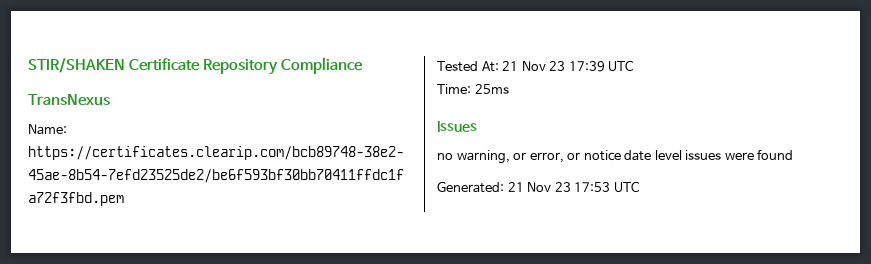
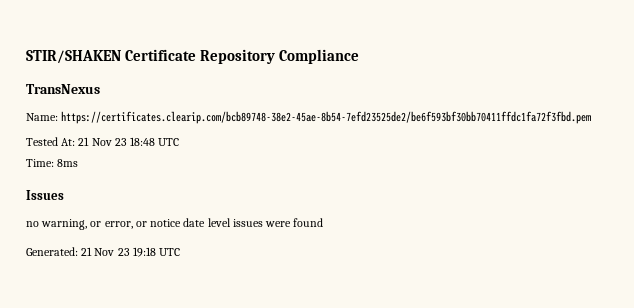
[568,61,605,72] 17:39 -> [130,137,156,146] 18:48
[474,84,509,94] 25ms -> [57,159,79,167] 8ms
[574,182,611,192] 17:53 -> [132,247,156,257] 19:18

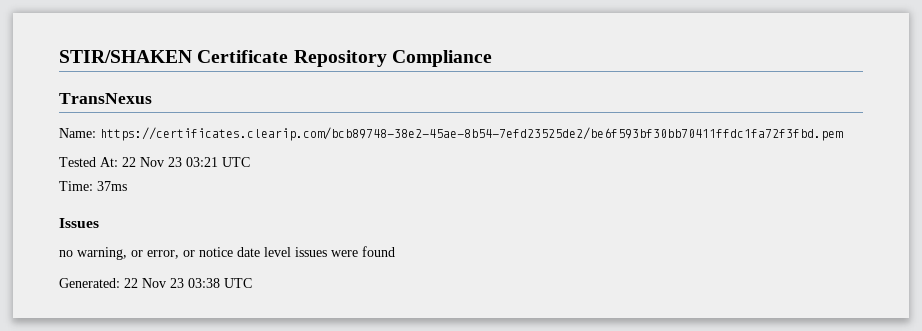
[78,137,156,146] 21 Nov 23 18:48 -> [122,157,218,167] 22 Nov 23 03:21
[57,159,79,167] 8ms -> [97,181,127,191] 37ms
[81,247,156,257] 21 Nov 23 19:18 -> [124,278,220,288] 22 Nov 23 03:38

